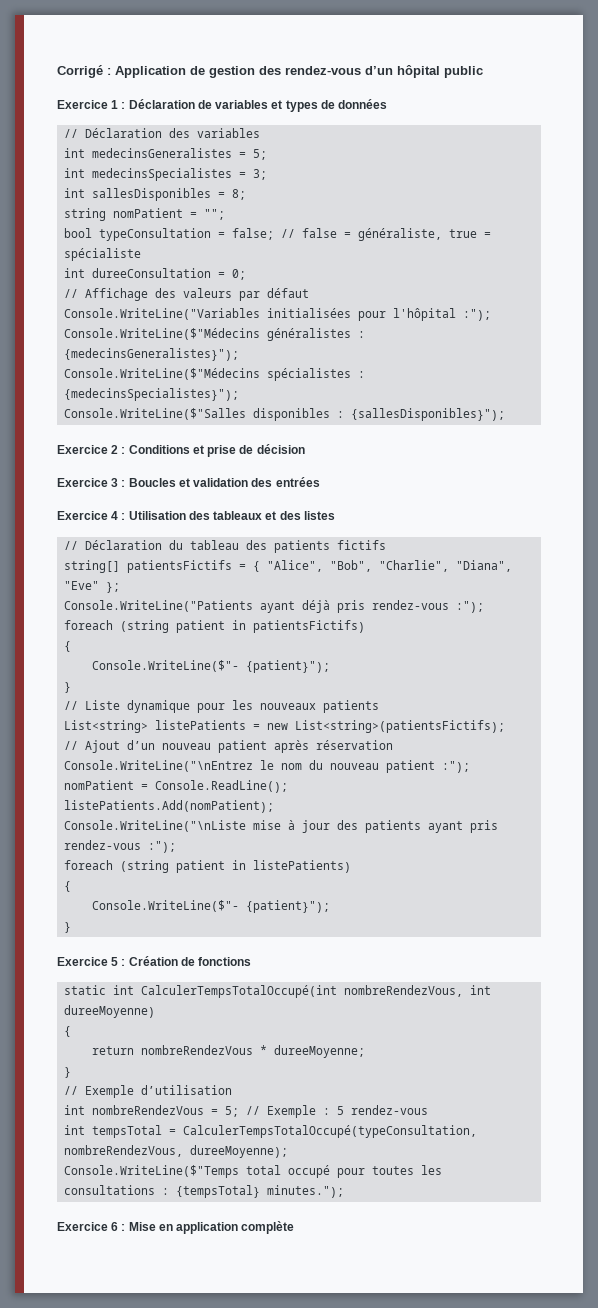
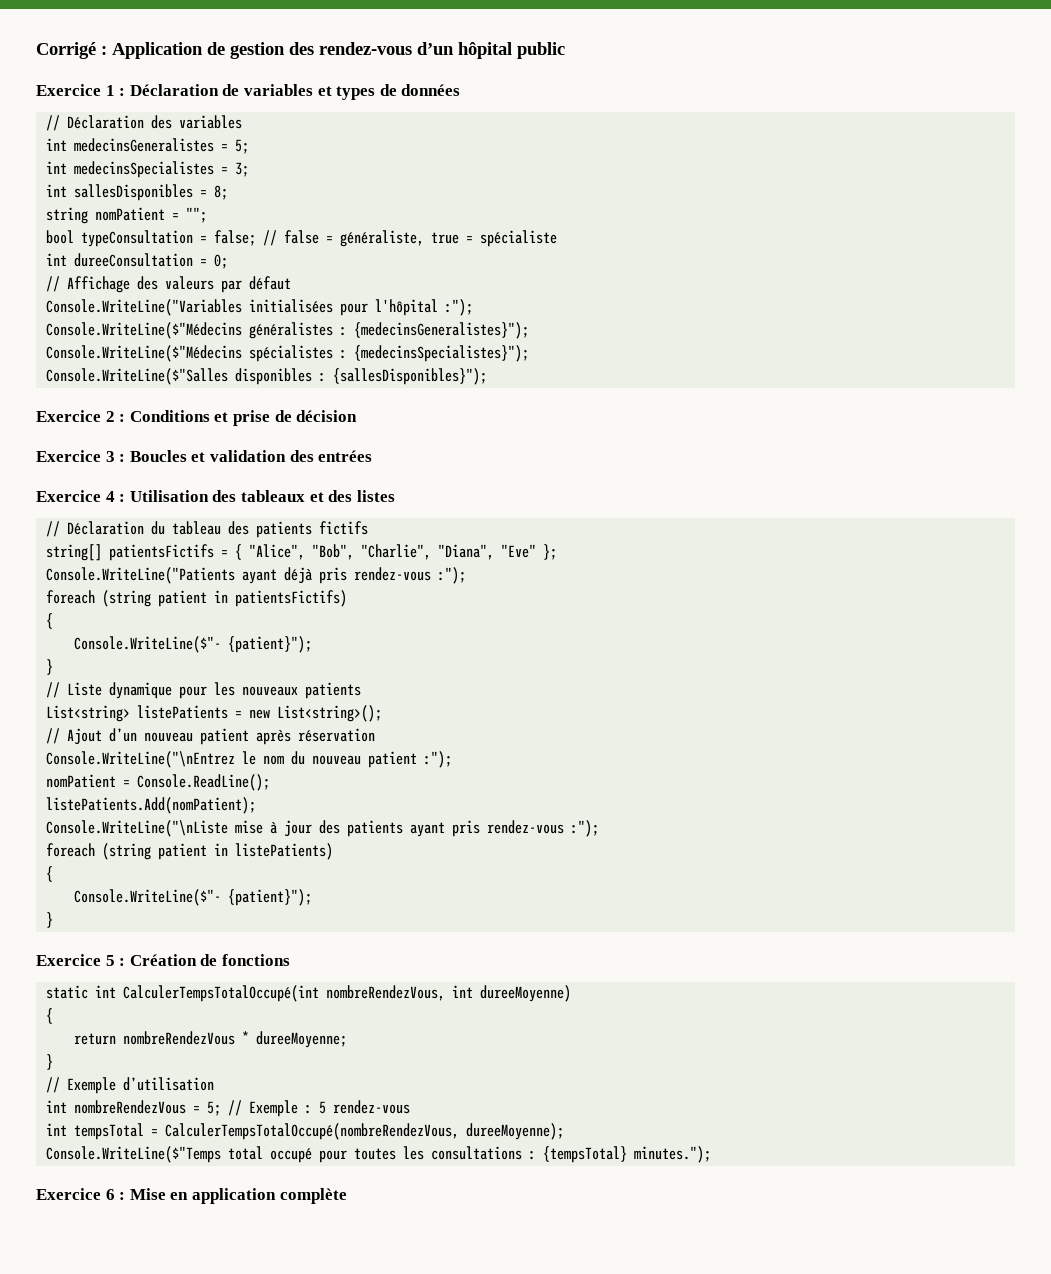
[295,720,506,733] List<string>(patientsFictifs); -> [277,705,383,722] List<string>();
[183,1125,478,1138] [64,1145,184,1157] CalculerTempsTotalOccupé(typeConsultation, nombreRendezVous, -> [165,1123,460,1140] CalculerTempsTotalOccupé(nombreRendezVous,

